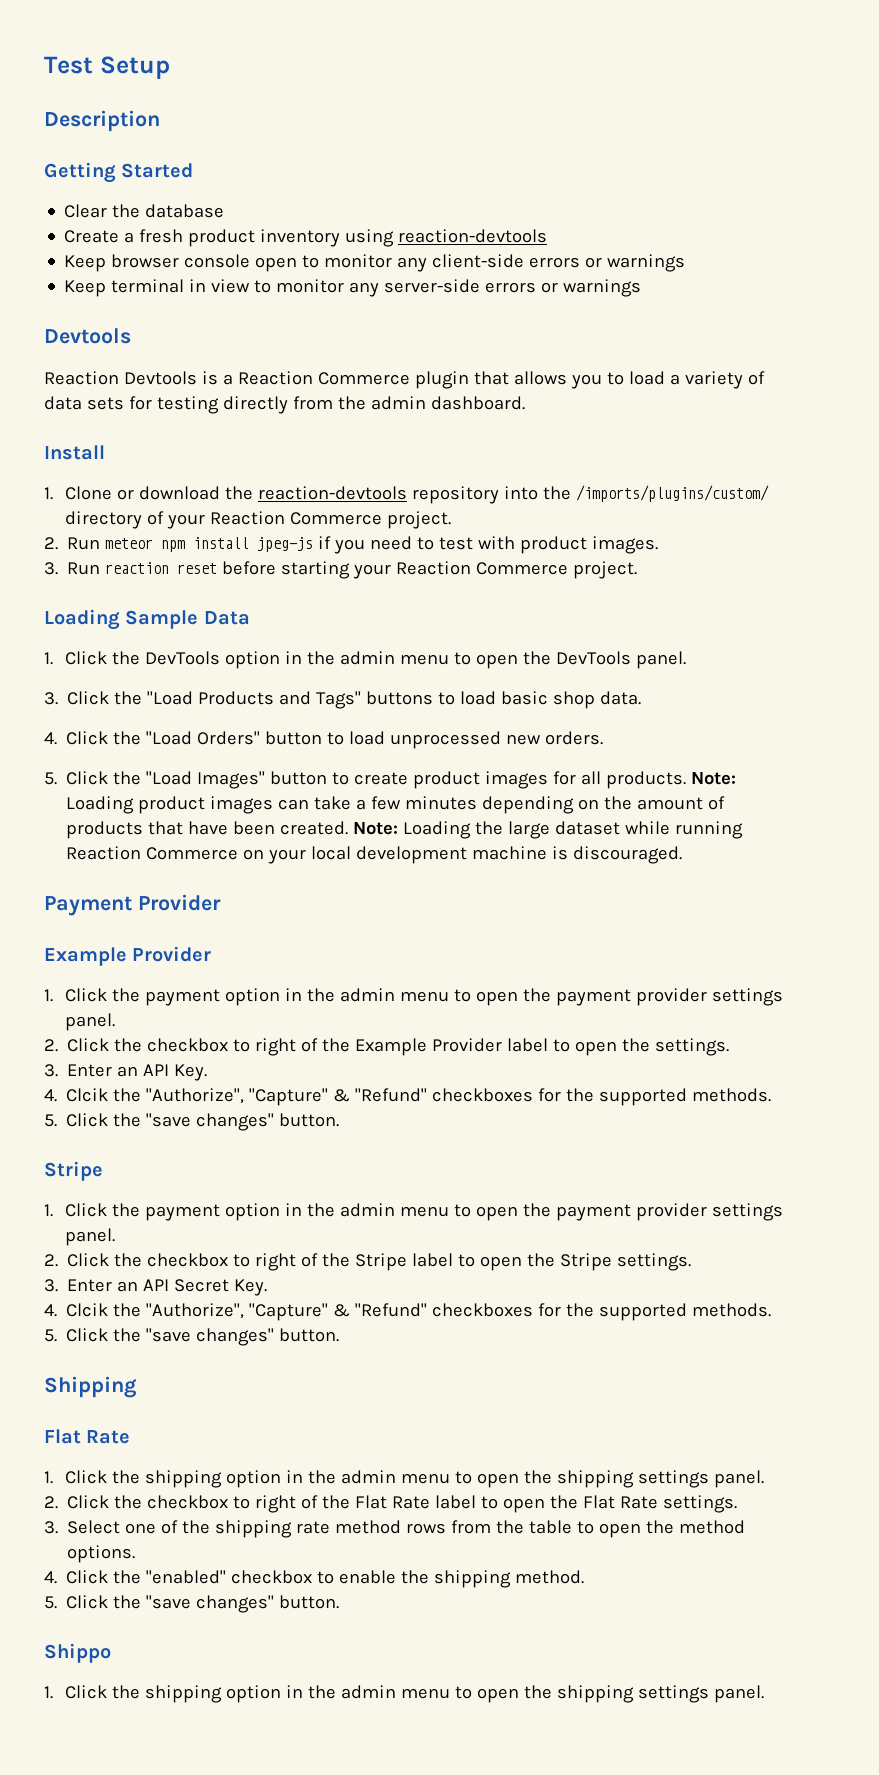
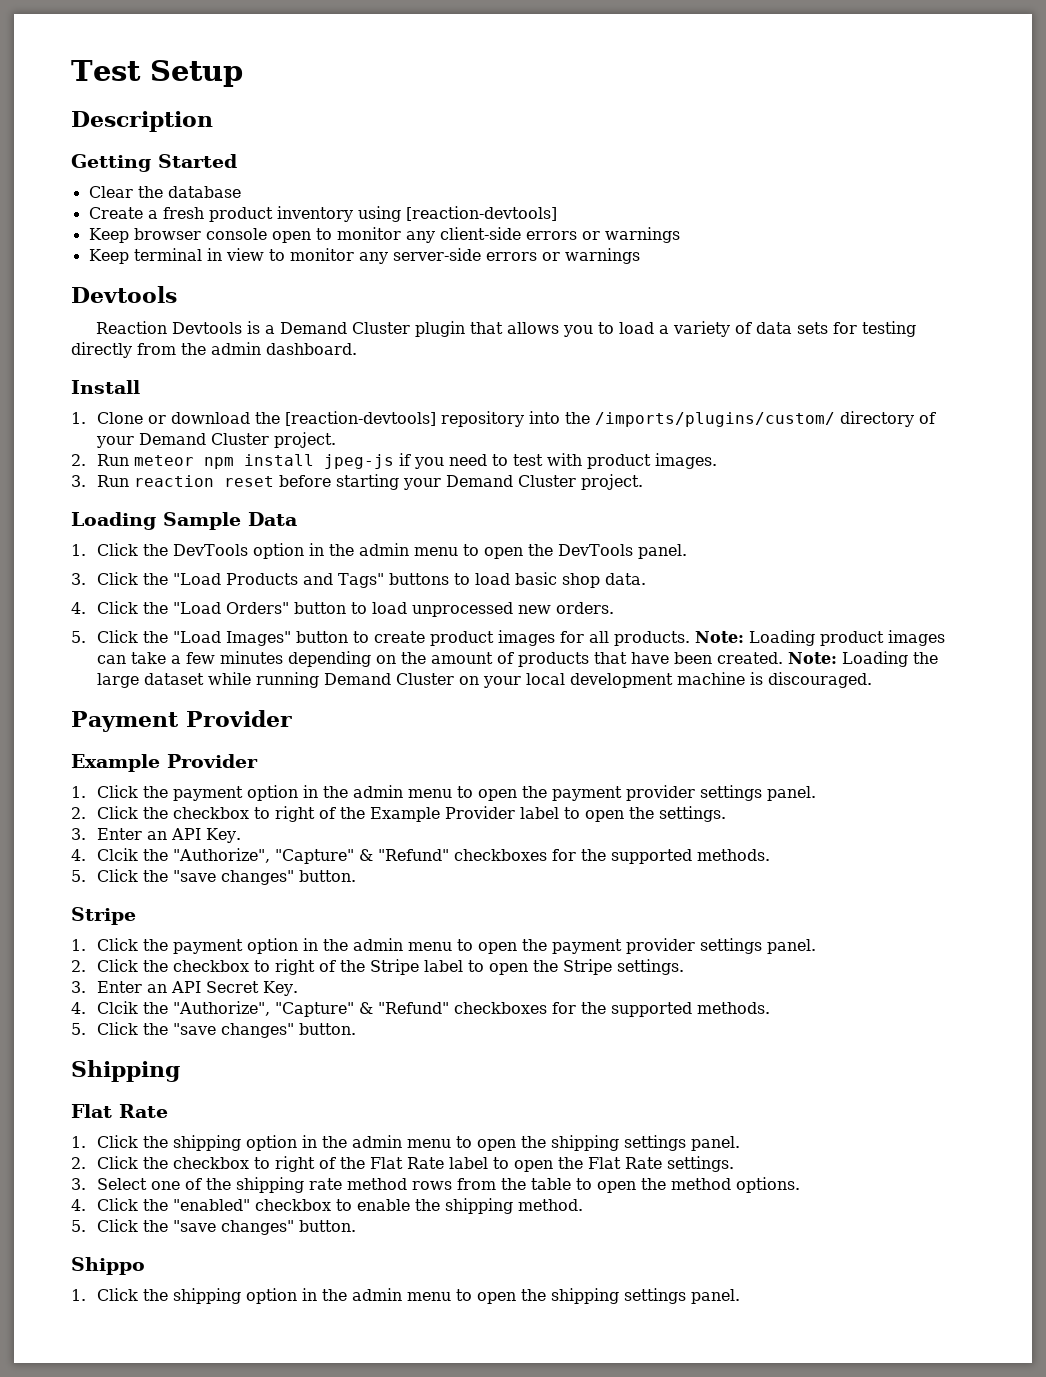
[398,229,548,243] reaction-devtools -> [405,206,557,221] [reaction-devtools]
[237,371,410,385] Reaction Commerce -> [280,322,411,334] Demand Cluster
[257,486,407,500] reaction-devtools -> [284,411,436,426] [reaction-devtools]
[209,511,382,525] Reaction Commerce -> [138,433,269,445] Demand Cluster
[396,561,569,575] Reaction Commerce -> [445,475,576,487] Demand Cluster
[66,846,239,860] Reaction Commerce -> [323,673,454,685] Demand Cluster

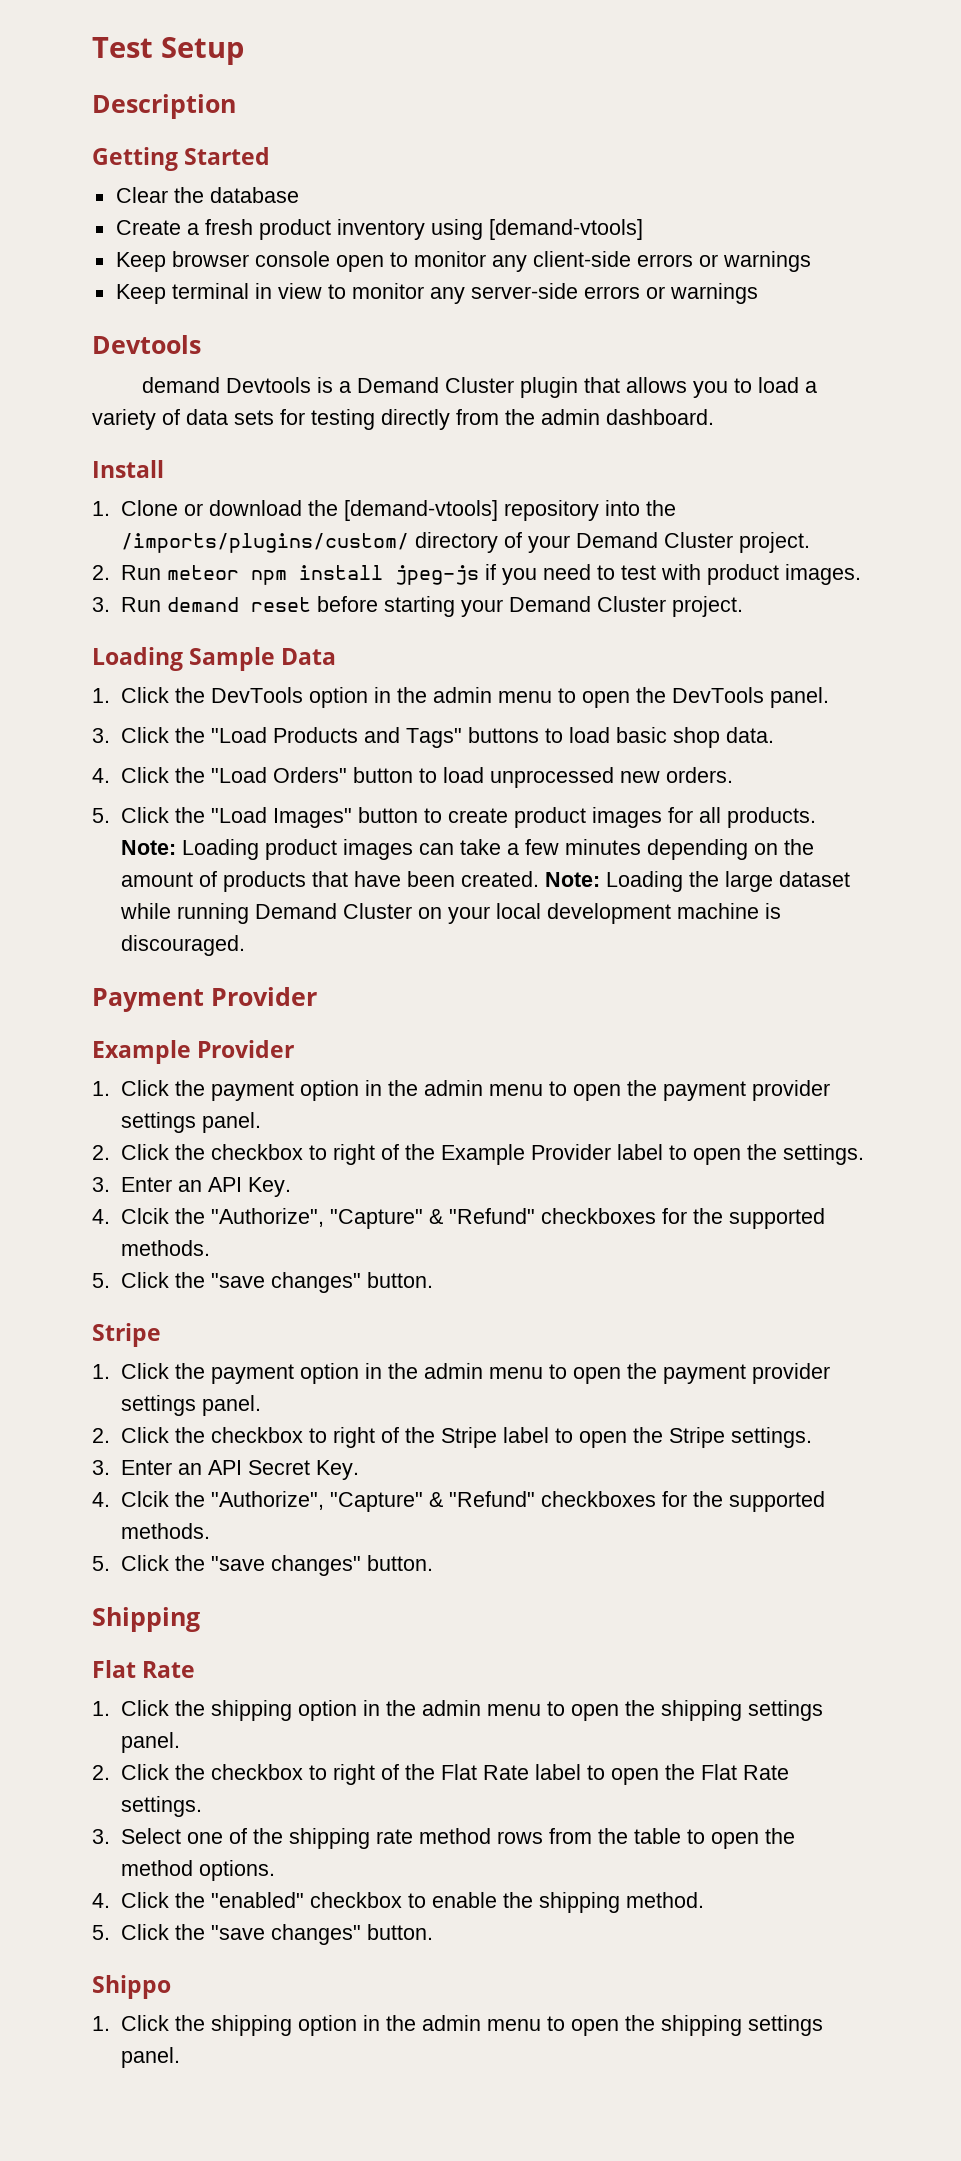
[405,206,557,221] [reaction-devtools] -> [488,219,643,240] [demand-vtools]
[96,321,168,334] Reaction -> [141,377,220,393] demand
[284,411,436,426] [reaction-devtools] -> [343,500,498,521] [demand-vtools]
[133,475,214,487] reaction -> [166,597,239,612] demand

